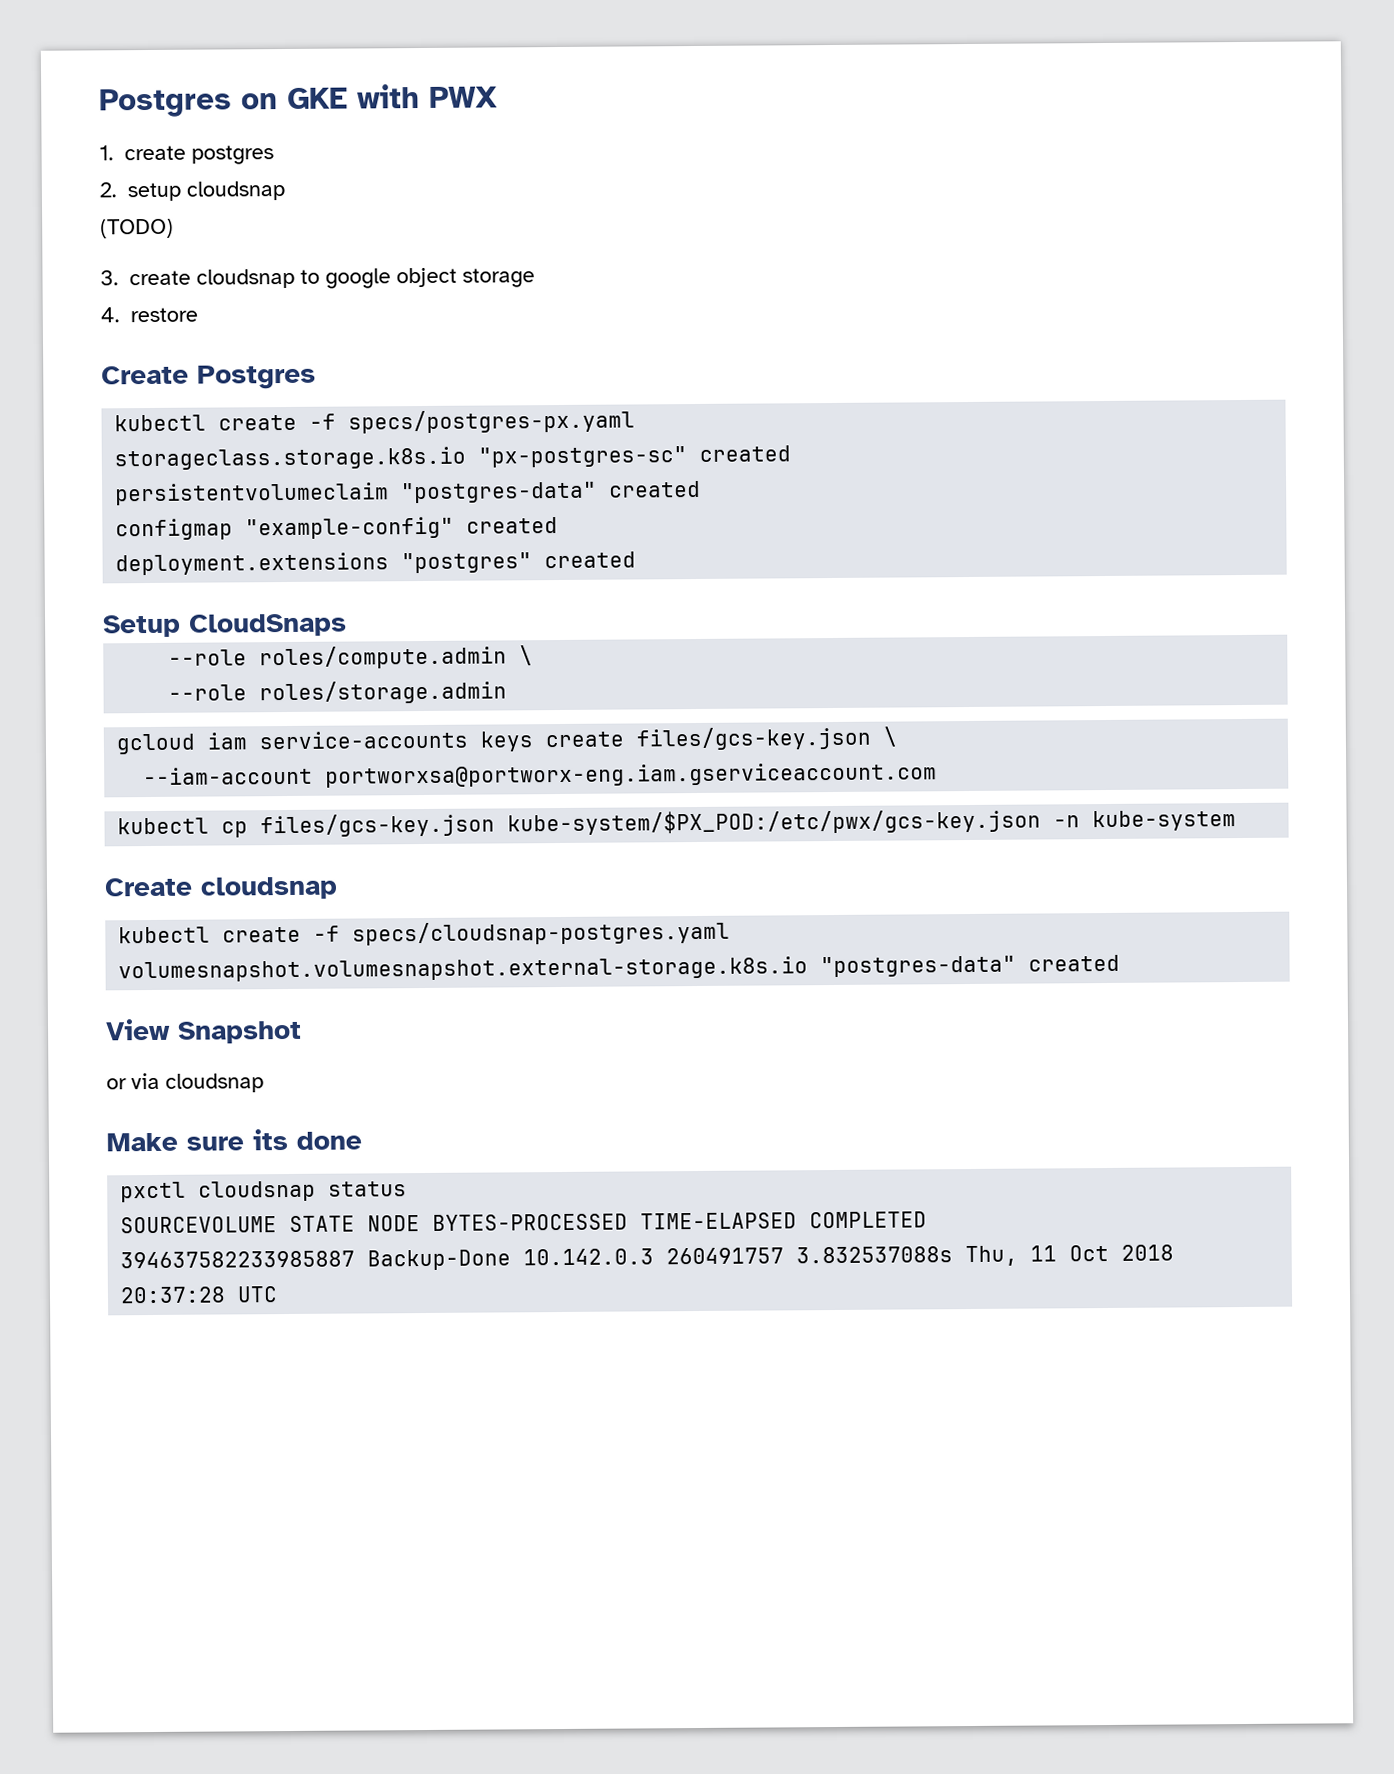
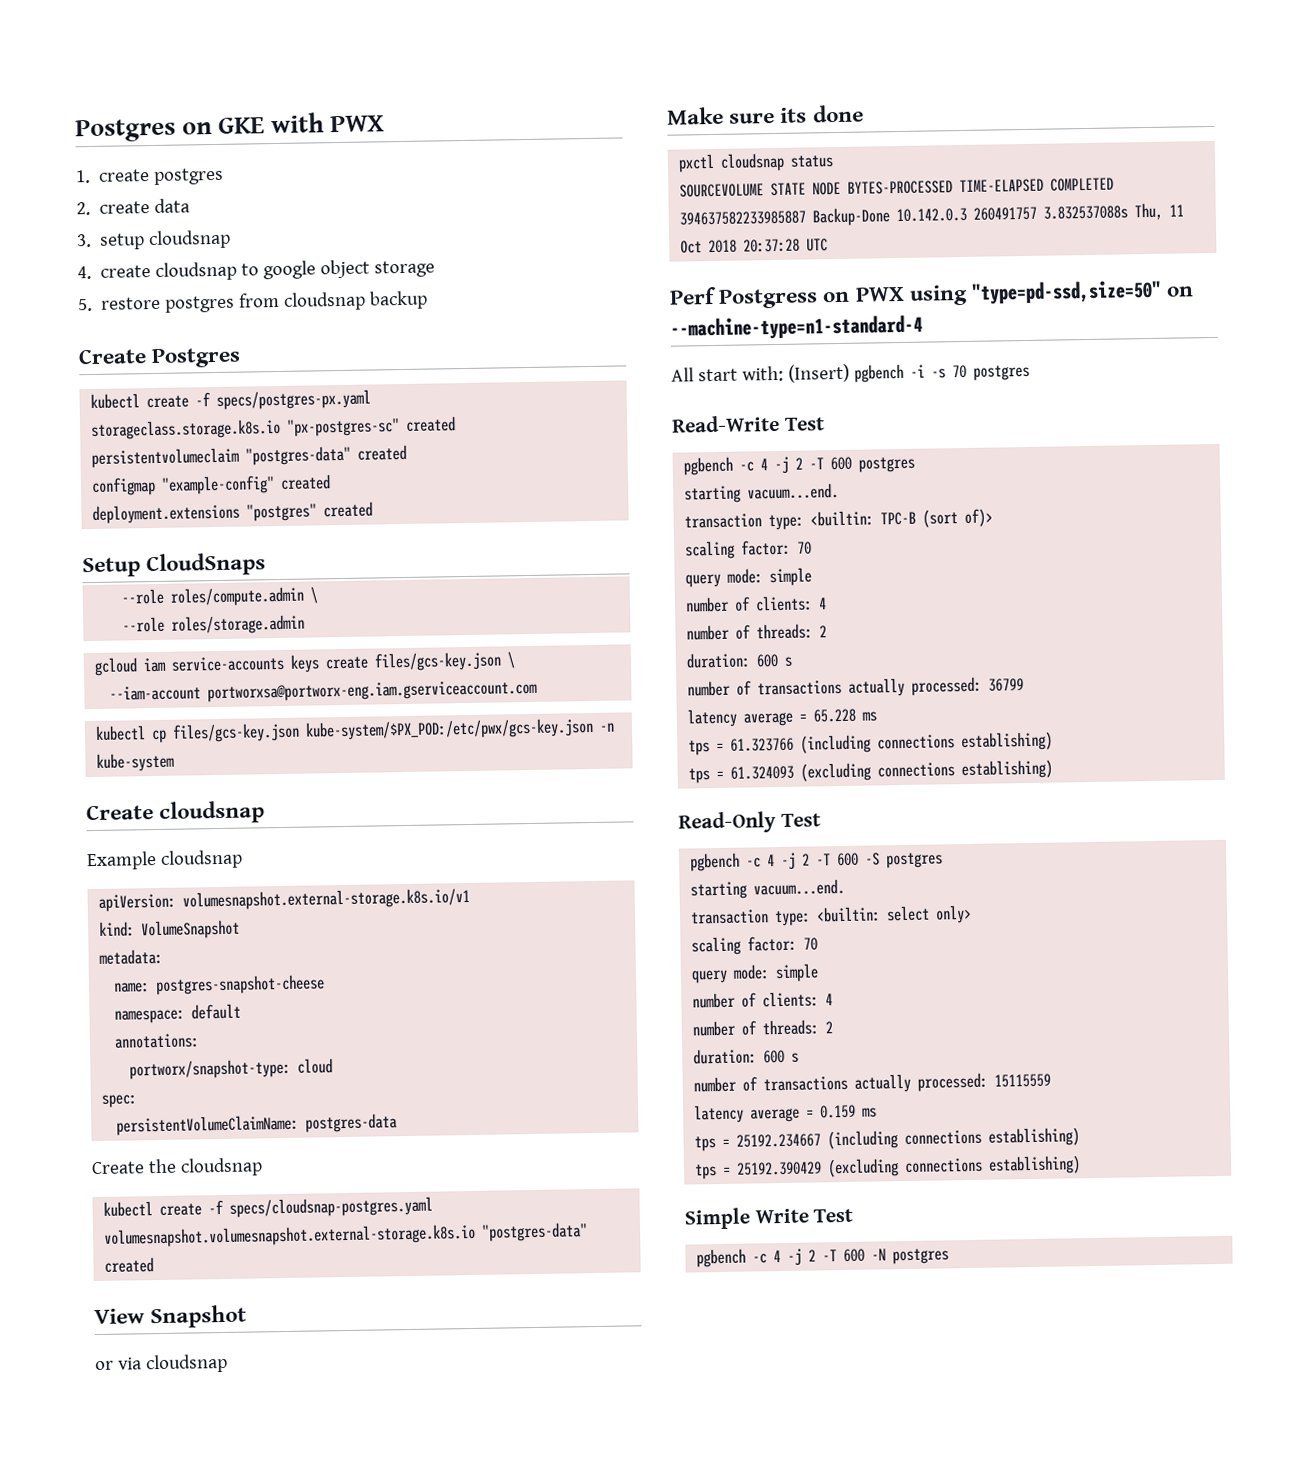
(117, 190) none -> [99,198,191,214] [76,233,92,248] create data // 3.
[100,218,174,239] [100,270,119,286] (TODO) // 3. -> [77,265,92,280] 4.
[100,307,120,323] 4. -> [78,298,93,312] 5.
(198, 315) none -> [165,290,429,313] postgres from cloudsnap backup
(338, 888) none -> [86,849,243,871] [98,887,471,912] [99,919,241,940] [99,948,164,965] [114,974,326,996] [114,1003,242,1024] [114,1033,201,1049] [129,1058,334,1080] [101,1094,139,1108] [116,1113,399,1136] [91,1157,263,1177] // Example cloudsnap // apiVersion: volumesnapshot.external-storage.k8s.io/v1 // kind: VolumeSnapshot // metadata: // name: postgres-snapshot-cheese // namespace: default // annotations: // portworx/snapshot-type: cloud // spec: // persistentVolumeClaimName: postgres-data // Create the cloudsnap
(279, 1294) none -> [669,279,1195,309] [670,314,923,341] [671,363,1030,383] [671,414,825,433] [683,456,916,476] [684,483,840,504] [684,508,994,531] [685,539,813,560] [685,567,813,588] [685,595,828,613] [686,623,828,641] [686,652,794,669] [687,676,1025,697] [687,708,878,728] [688,731,1054,756] [688,759,1054,784] [678,811,821,834] [690,852,944,872] [690,878,846,900] [690,904,973,927] [691,935,819,956] [691,963,820,984] [692,991,834,1009] [692,1019,834,1037] [693,1048,800,1065] [693,1072,1052,1093] [694,1104,878,1124] [694,1127,1081,1152] [695,1155,1082,1180] [684,1207,854,1230] [696,1248,950,1268] // Perf Postgress on PWX using "type=pd-ssd,size=50" on --machine-type=n1-standard-4 // All start with: (Insert) pgbench -i -s 70 postgres // Read-Write Test // pgbench -c 4 -j 2 -T 600 postgres // starting vacuum...end. // transaction type: <builtin: TPC-B (sort of)> // scaling factor: 70 // query mode: simple // number of clients: 4 // number of threads: 2 // duration: 600 s // number of transactions actually processed: 36799 // latency average = 65.228 ms // tps = 61.323766 (including connections establishing) // tps = 61.324093 (excluding connections establishing) // Read-Only Test // pgbench -c 4 -j 2 -T 600 -S postgres // starting vacuum...end. // transaction type: <builtin: select only> // scaling factor: 70 // query mode: simple // number of clients: 4 // number of threads: 2 // duration: 600 s // number of transactions actually processed: 15115559 // latency average = 0.159 ms // tps = 25192.234667 (including connections establishing) // tps = 25192.390429 (excluding connections establishing) // Simple Write Test // pgbench -c 4 -j 2 -T 600 -N postgres

